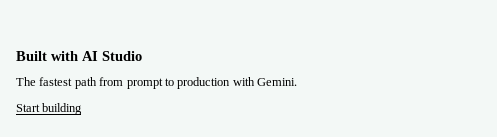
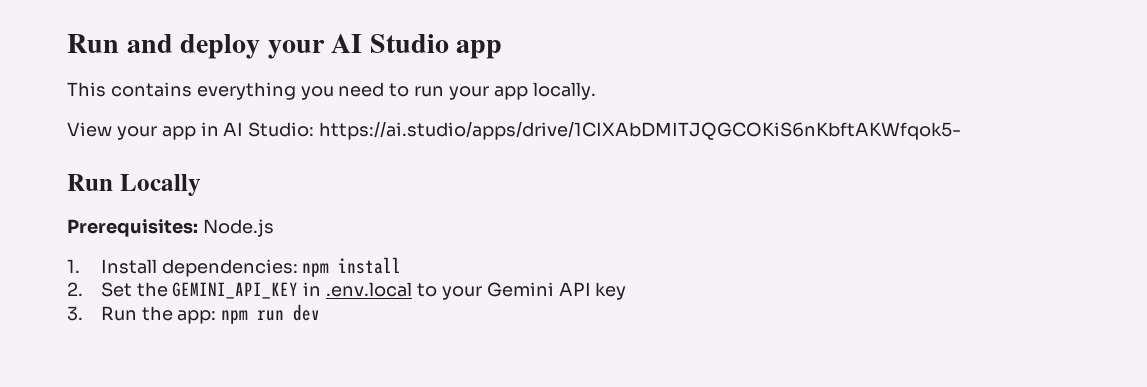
[16,51,142,61] [16,77,297,89] [16,103,83,115] Built with AI Studio // The fastest path from prompt to production with Gemini. // Start building -> [67,34,503,59] [67,82,596,100] [67,121,962,140] [67,174,201,196] [67,219,274,237] [67,257,402,277] [67,282,627,300] [67,304,321,324] Run and deploy your AI Studio app // This contains everything you need to run your app locally. // View your app in AI Studio: https://ai.studio/apps/drive/1CIXAbDMITJQGCOKiS6nKbftAKWfqok5- // Run Locally // Prerequisites: Node.js // 1. Install dependencies: npm install // 2. Set the GEMINI_API_KEY in .env.local to your Gemini API key // 3. Run the app: npm run dev

